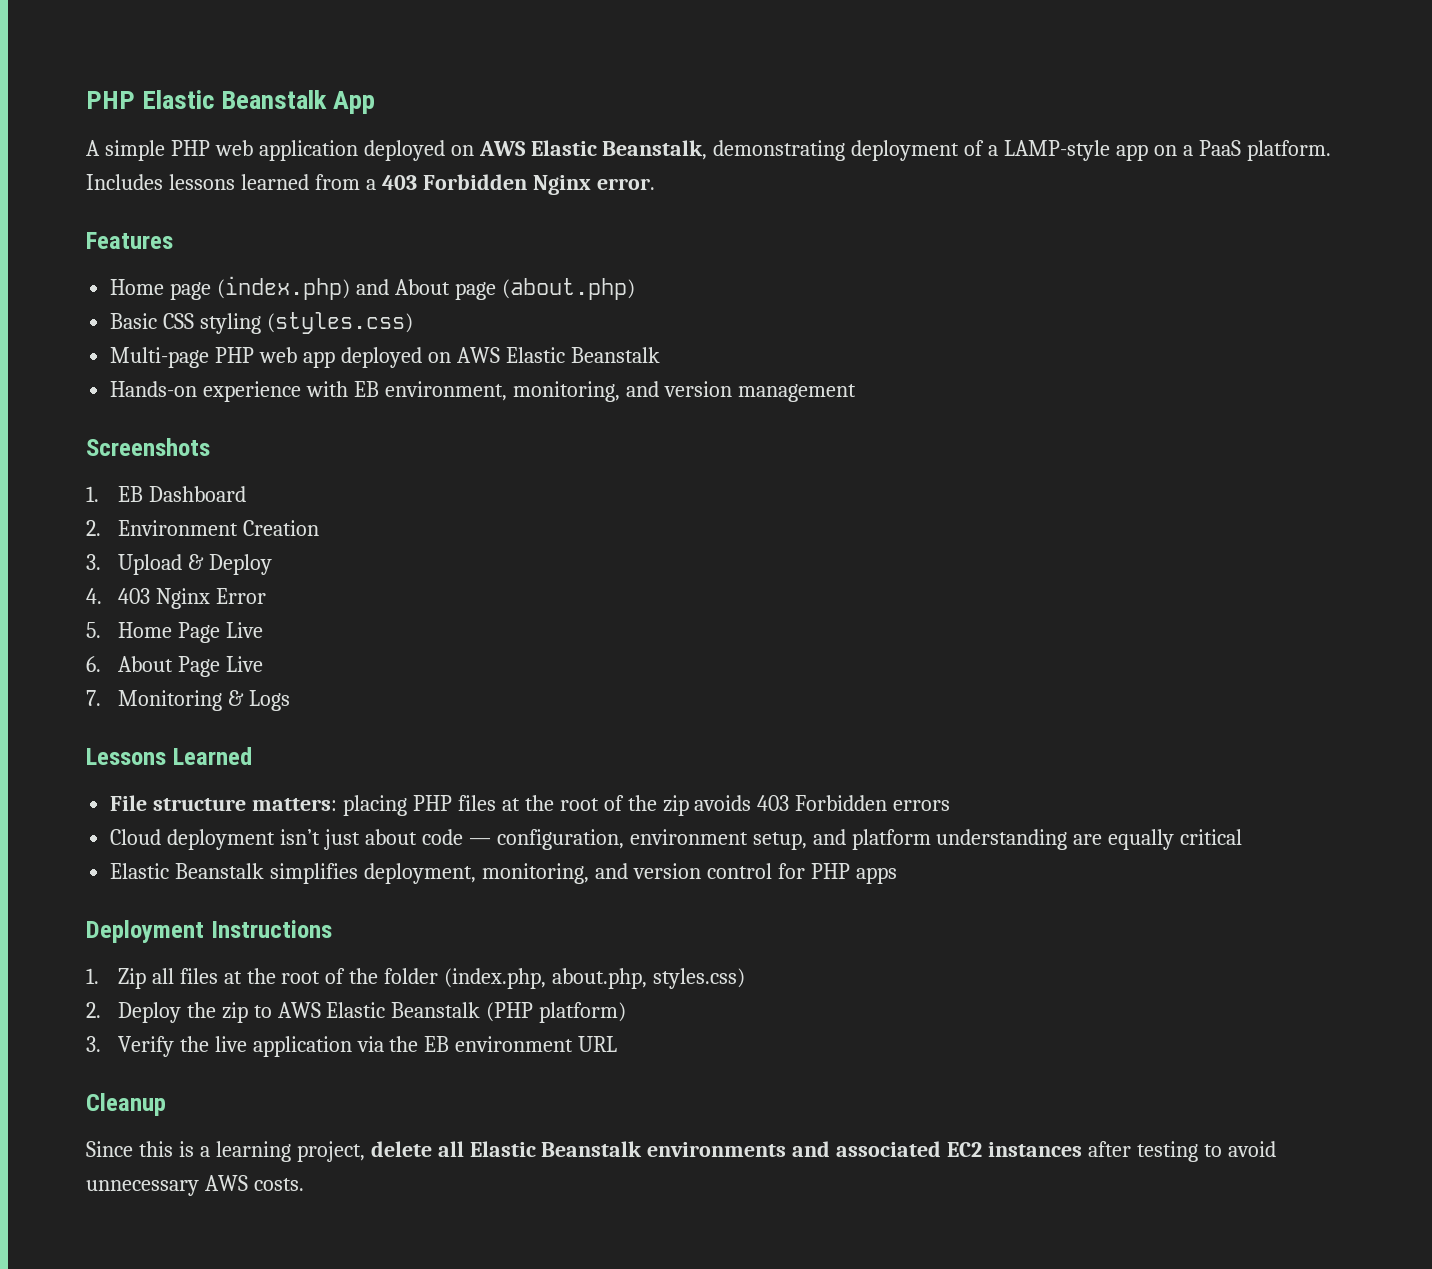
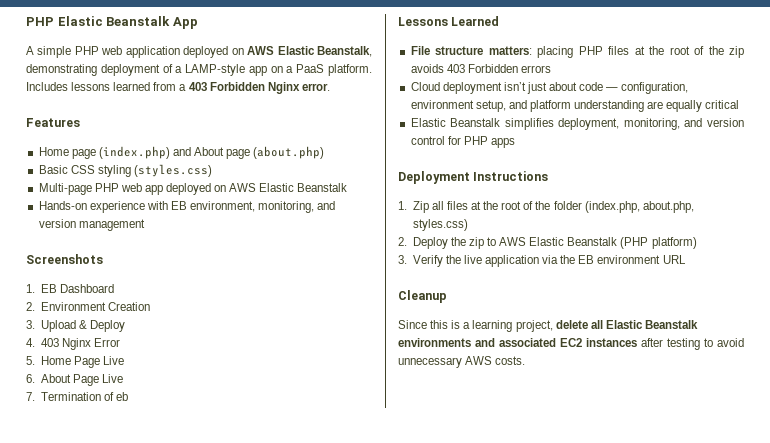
[117,690,290,711] Monitoring & Logs -> [40,392,128,401] Termination of eb

